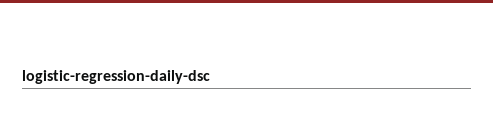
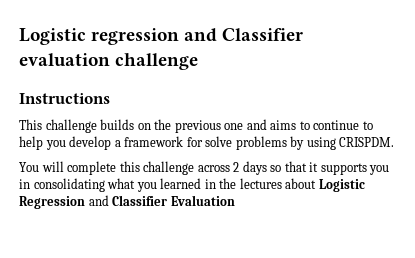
[22,70,210,84] logistic-regression-daily-dsc -> [19,28,304,45] [19,53,199,70] [19,93,110,104] [19,119,373,133] [19,136,395,150] [19,161,390,175] [19,178,365,192] [19,195,235,209] Logistic regression and Classifier evaluation challenge // Instructions // This challenge builds on the previous one and aims to continue to help you develop a framework for solve problems by using CRISPDM. // You will complete this challenge across 2 days so that it supports you in consolidating what you learned in the lectures about Logistic Regression and Classifier Evaluation

